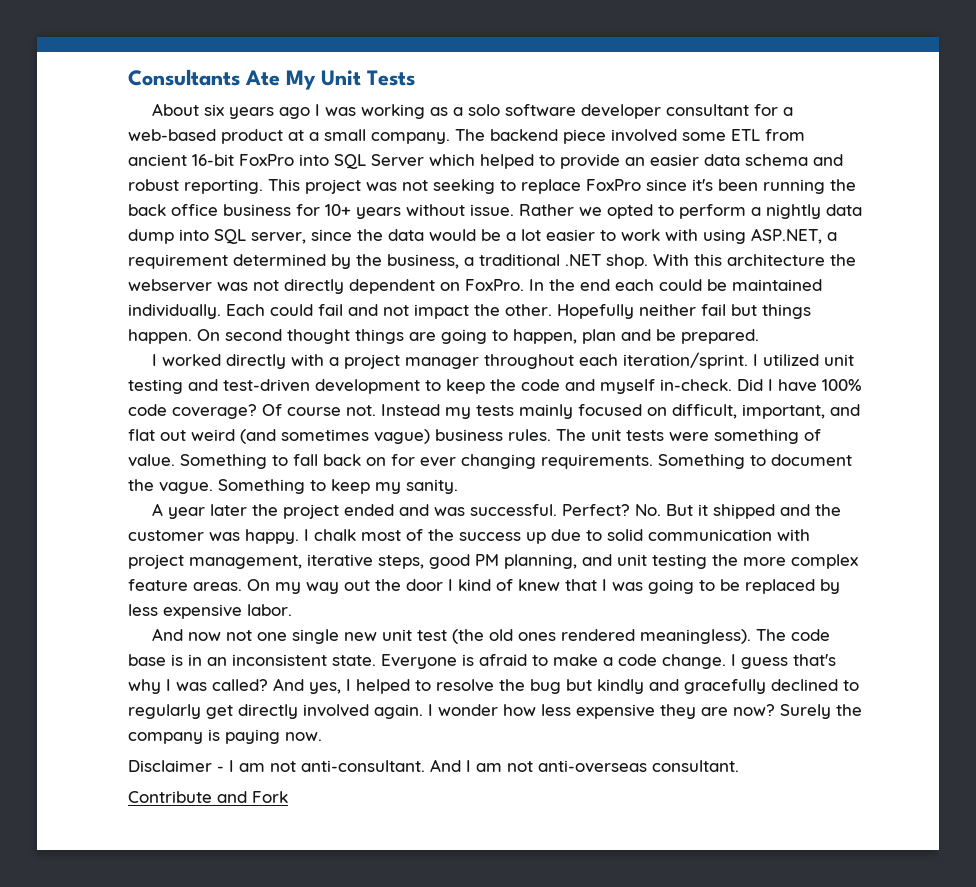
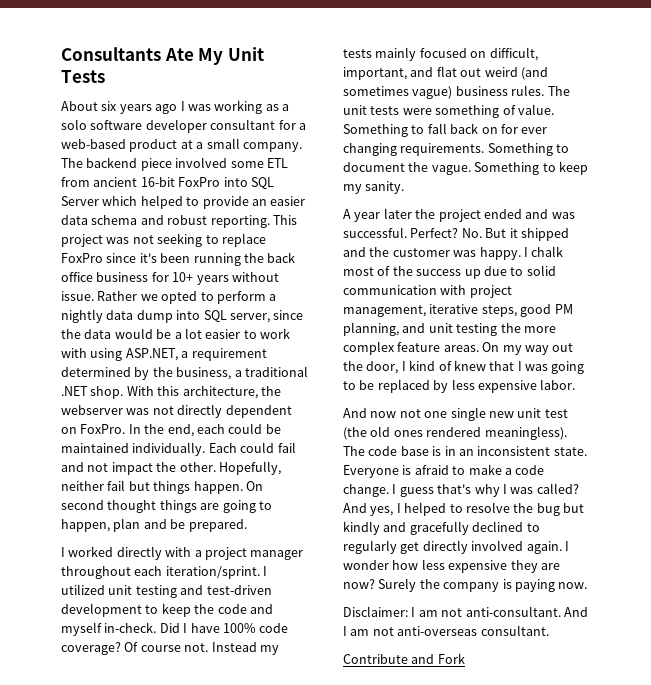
[727,254,825,266] architecture -> [182,386,258,399] architecture,
[580,279,610,291] end -> [167,424,194,437] end,
[557,304,634,319] Hopefully -> [218,461,281,475] Hopefully,
[406,579,443,591] door -> [366,361,399,374] door,
[128,760,224,772] Disclaimer - -> [343,606,408,617] Disclaimer:

